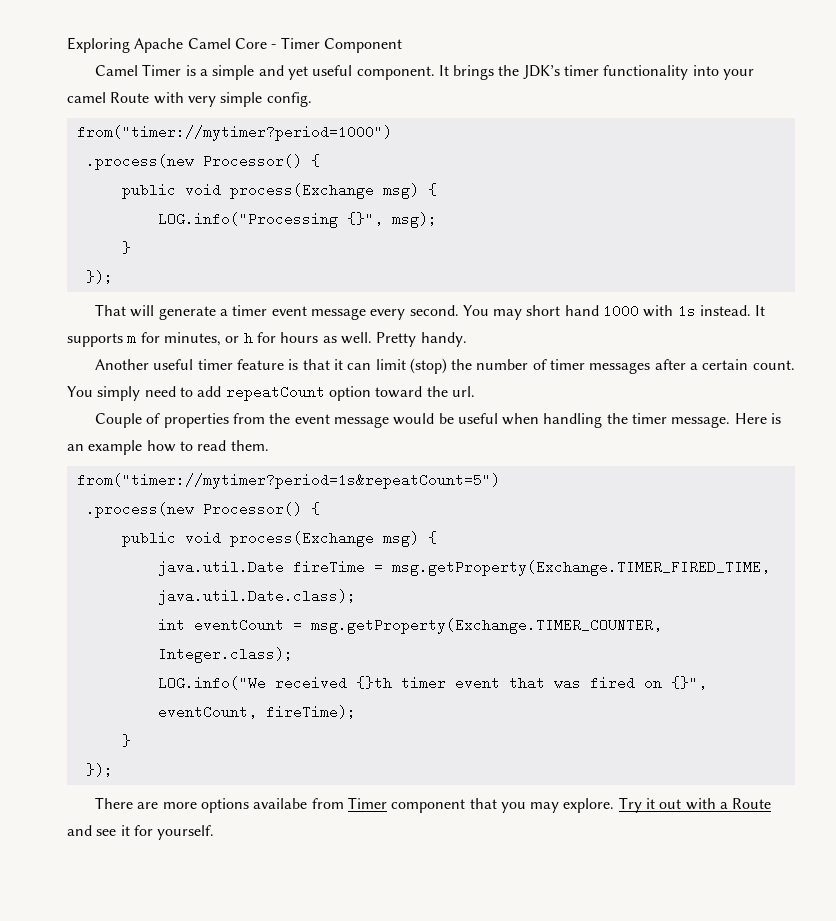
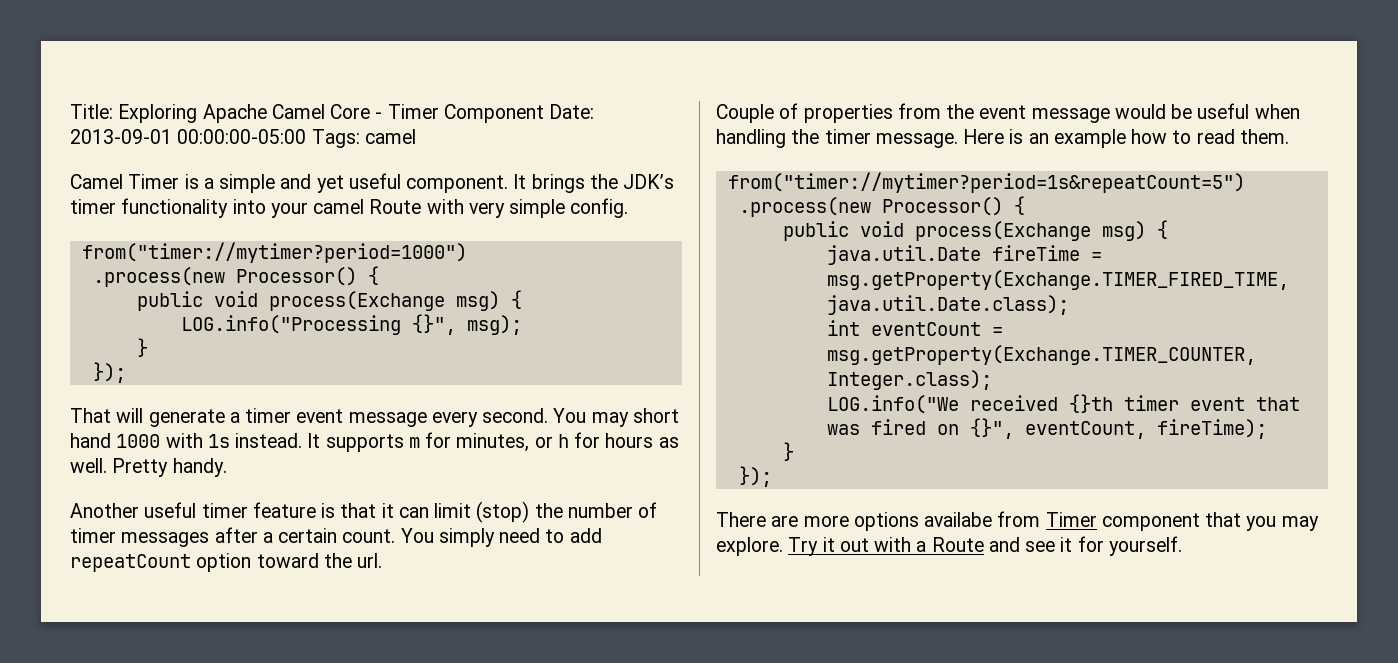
(67, 45) none -> [70,104,113,119] Title:
(402, 45) none -> [549,104,595,119] [70,129,416,148] Date: 2013-09-01 00:00:00-05:00 Tags: camel

